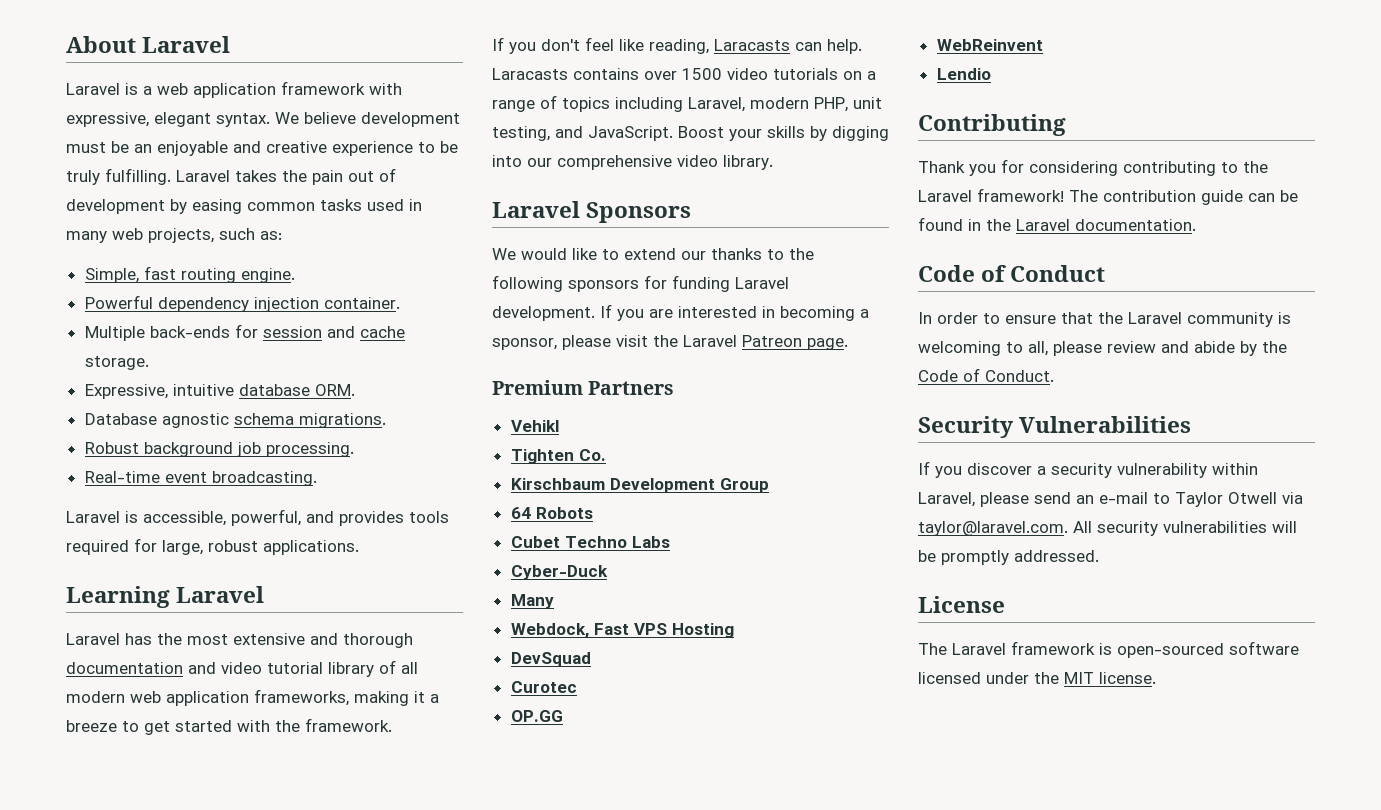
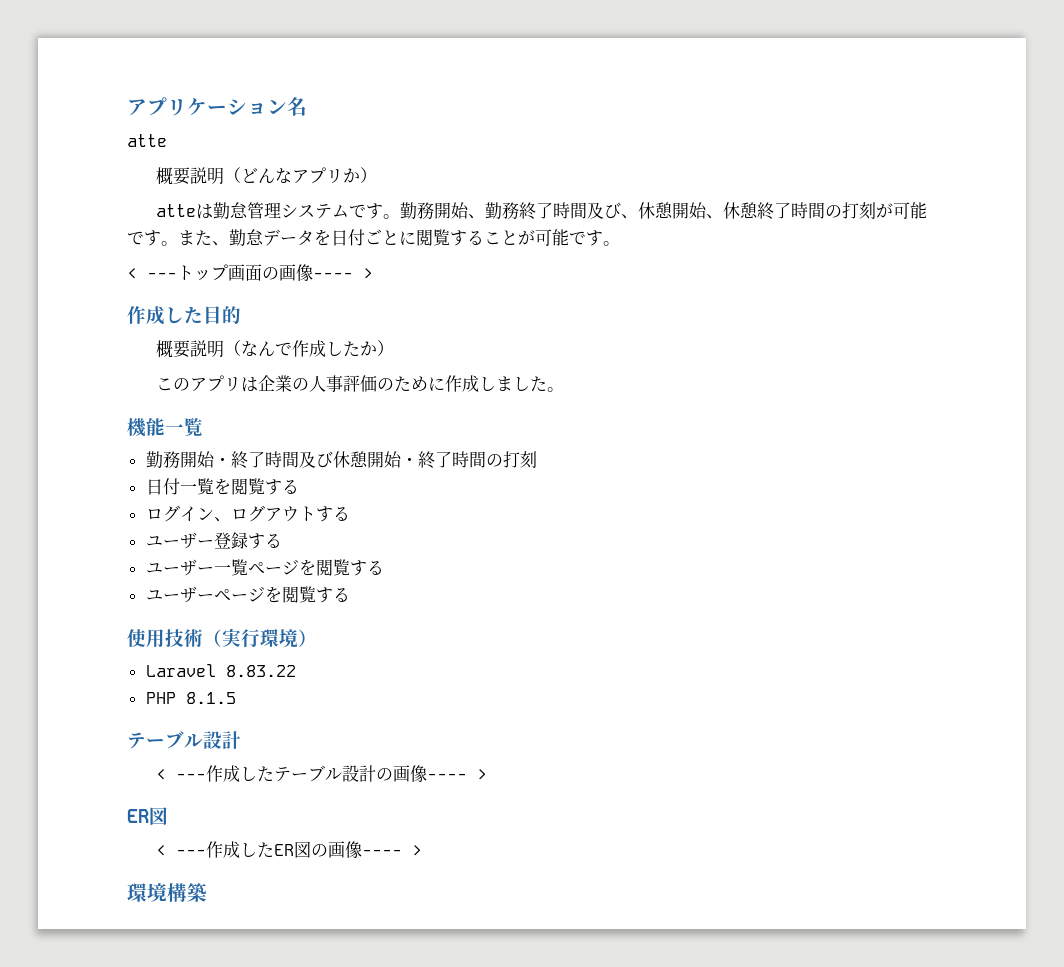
[66,36,231,53] [66,81,402,98] [66,112,460,127] [66,141,458,156] [66,168,396,185] [66,199,422,214] [66,228,282,243] [84,266,295,283] [84,295,400,312] [84,324,405,341] [84,356,149,370] [84,384,355,399] [84,413,386,428] [84,442,354,457] [84,471,317,486] [66,509,449,526] [66,538,359,555] [66,586,265,608] [66,633,413,648] [66,660,418,677] [66,689,439,706] [66,718,392,735] [492,37,862,54] [492,68,876,80] [492,95,882,112] [492,126,889,141] [492,155,773,170] [492,201,692,223] [492,248,814,260] [492,275,789,292] [492,304,869,321] [492,335,848,350] [492,380,675,395] [510,420,559,432] [510,449,606,464] [510,478,769,493] [510,507,593,519] [510,536,670,548] [510,565,608,580] [510,594,554,609] [510,623,734,638] [510,652,591,667] [510,681,577,693] [510,710,563,722] [936,39,1043,51] [936,68,991,80] [918,114,1066,136] [918,159,1268,176] [918,188,1298,205] [918,217,1196,231] [918,265,1106,282] [918,312,1291,327] [918,341,1287,356] [918,368,1054,382] [918,416,1192,438] [918,461,1258,478] [918,492,1303,507] [918,521,1297,536] [918,550,1099,565] [918,596,1005,613] [918,641,1299,658] [918,672,1156,684] About Laravel // Laravel is a web application framework with expressive, elegant syntax. We believe development must be an enjoyable and creative experience to be truly fulfilling. Laravel takes the pain out of development by easing common tasks used in many web projects, such as: // Simple, fast routing engine. // Powerful dependency injection container. // Multiple back-ends for session and cache storage. // Expressive, intuitive database ORM. // Database agnostic schema migrations. // Robust background job processing. // Real-time event broadcasting. // Laravel is accessible, powerful, and provides tools required for large, robust applications. // Learning Laravel // Laravel has the most extensive and thorough documentation and video tutorial library of all modern web application frameworks, making it a breeze to get started with the framework. // If you don't feel like reading, Laracasts can help. Laracasts contains over 1500 video tutorials on a range of topics including Laravel, modern PHP, unit testing, and JavaScript. Boost your skills by digging into our comprehensive video library. // Laravel Sponsors // We would like to extend our thanks to the following sponsors for funding Laravel development. If you are interested in becoming a sponsor, please visit the Laravel Patreon page. // Premium Partners // Vehikl // Tighten Co. // Kirschbaum Development Group // 64 Robots // Cubet Techno Labs // Cyber-Duck // Many // Webdock, Fast VPS Hosting // DevSquad // Curotec // OP.GG // WebReinvent // Lendio // Contributing // Thank you for considering contributing to the Laravel framework! The contribution guide can be found in the Laravel documentation. // Code of Conduct // In order to ensure that the Laravel community is welcoming to all, please review and abide by the Code of Conduct. // Security Vulnerabilities // If you discover a security vulnerability within Laravel, please send an e-mail to Taylor Otwell via taylor@laravel.com. All security vulnerabilities will be promptly addressed. // License // The Laravel framework is open-sourced software licensed under the MIT license. -> [127,97,307,116] [127,134,167,147] [155,167,377,185] [155,202,927,220] [127,229,620,246] [127,264,373,282] [127,306,241,325] [155,340,394,358] [155,375,564,392] [127,417,203,437] [145,451,537,469] [145,478,299,495] [145,505,350,522] [145,532,282,549] [145,559,384,576] [145,586,350,603] [127,628,317,648] [145,664,296,677] [145,692,236,704] [127,731,241,749] [155,765,487,783] [127,807,168,825] [155,841,422,859] [127,883,207,902] アプリケーション名 // atte // 概要説明（どんなアプリか） // atteは勤怠管理システムです。勤務開始、勤務終了時間及び、休憩開始、休憩終了時間の打刻が可能です。また、勤怠データを日付ごとに閲覧することが可能です。 // < ---トップ画面の画像---- > // 作成した目的 // 概要説明（なんで作成したか） // このアプリは企業の人事評価のために作成しました。 // 機能一覧 // 勤務開始・終了時間及び休憩開始・終了時間の打刻 // 日付一覧を閲覧する // ログイン、ログアウトする // ユーザー登録する // ユーザー一覧ページを閲覧する // ユーザーページを閲覧する // 使用技術（実行環境） // Laravel 8.83.22 // PHP 8.1.5 // テーブル設計 // < ---作成したテーブル設計の画像---- > // ER図 // < ---作成したER図の画像---- > // 環境構築

